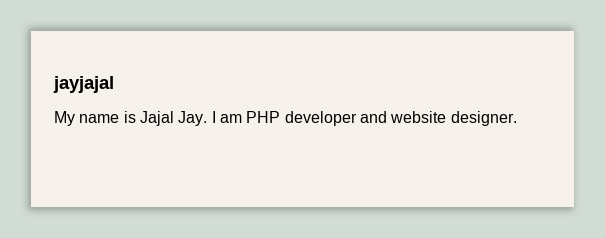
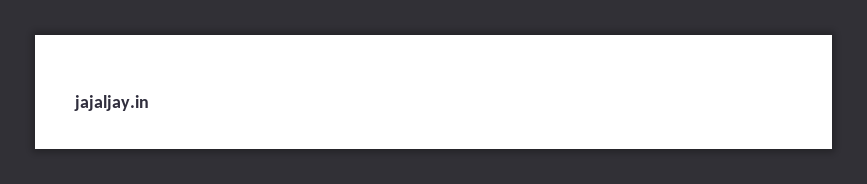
[53,76,114,93] [54,111,517,126] jayjajal // My name is Jajal Jay. I am PHP developer and website designer. -> [74,95,149,111] jajaljay.in

